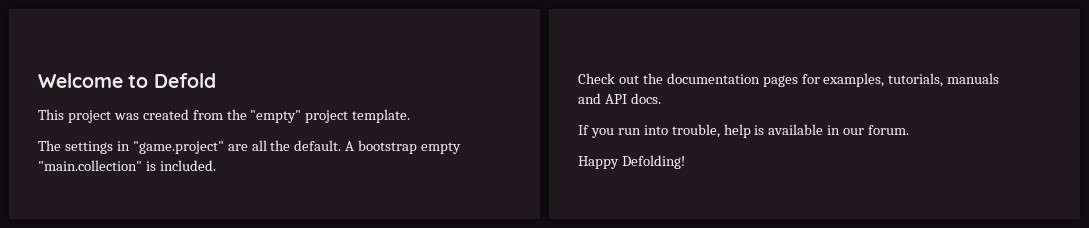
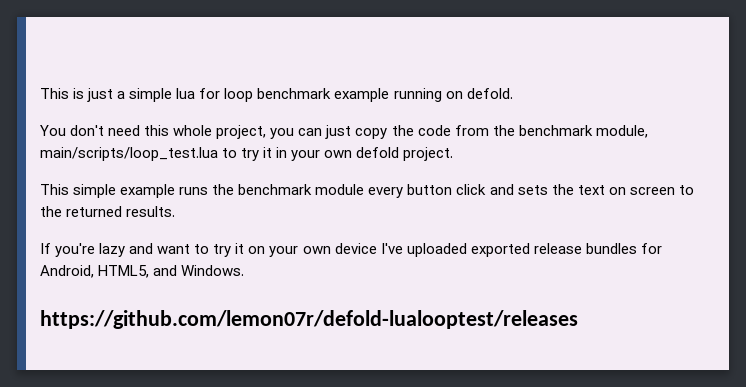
[38,73,216,88] [38,109,411,123] [38,140,462,154] [38,160,216,171] [578,73,1000,87] [578,93,661,104] [578,124,910,138] [578,155,685,169] Welcome to Defold // This project was created from the "empty" project template. // The settings in "game.project" are all the default. A bootstrap empty "main.collection" is included. // Check out the documentation pages for examples, tutorials, manuals and API docs. // If you run into trouble, help is available in our forum. // Happy Defolding! -> [40,88,513,102] [40,125,648,139] [40,147,454,161] [40,184,694,198] [40,206,176,217] [40,243,662,257] [40,265,245,278] [40,310,578,329] This is just a simple lua for loop benchmark example running on defold. // You don't need this whole project, you can just copy the code from the benchmark module, main/scripts/loop_test.lua to try it in your own defold project. // This simple example runs the benchmark module every button click and sets the text on screen to the returned results. // If you're lazy and want to try it on your own device I've uploaded exported release bundles for Android, HTML5, and Windows. // https://github.com/lemon07r/defold-lualooptest/releases

